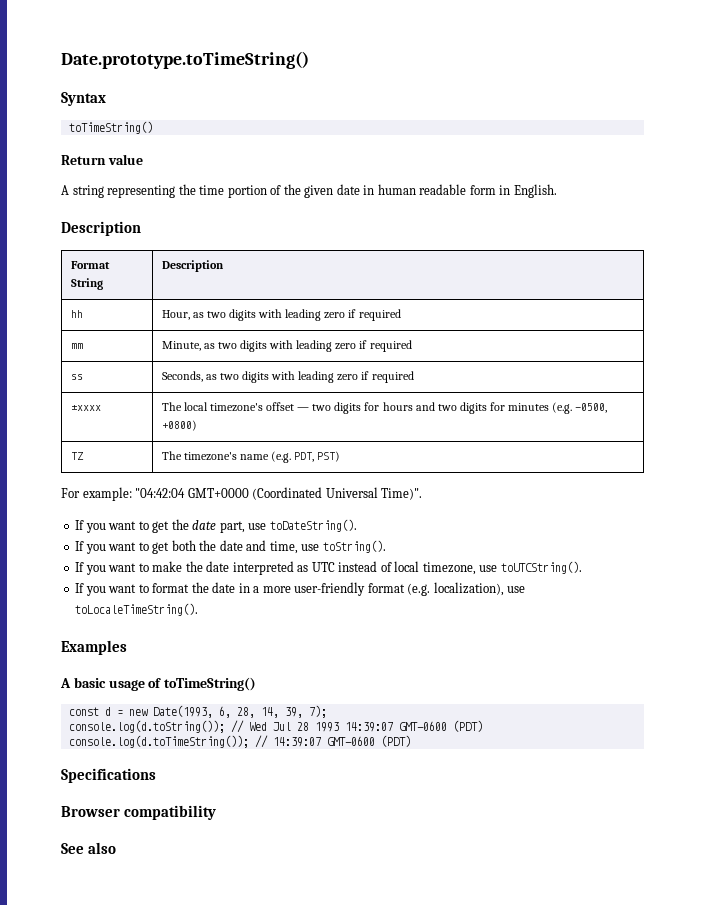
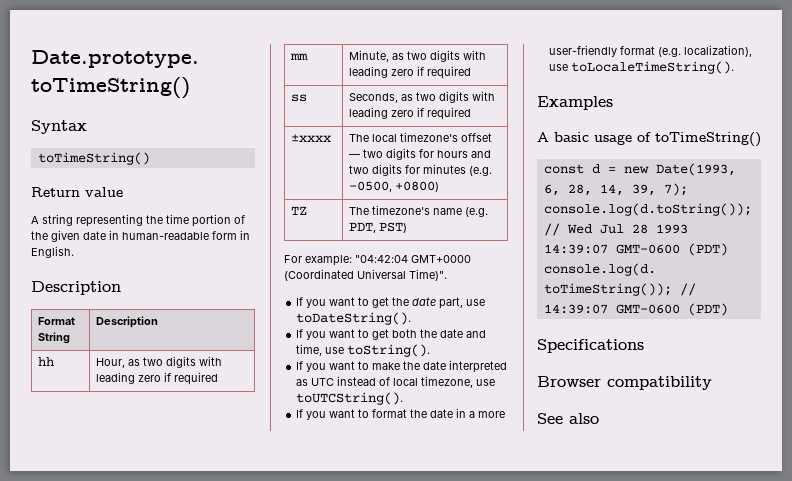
[377,184,467,195] human readable -> [122,232,209,240] human-readable

